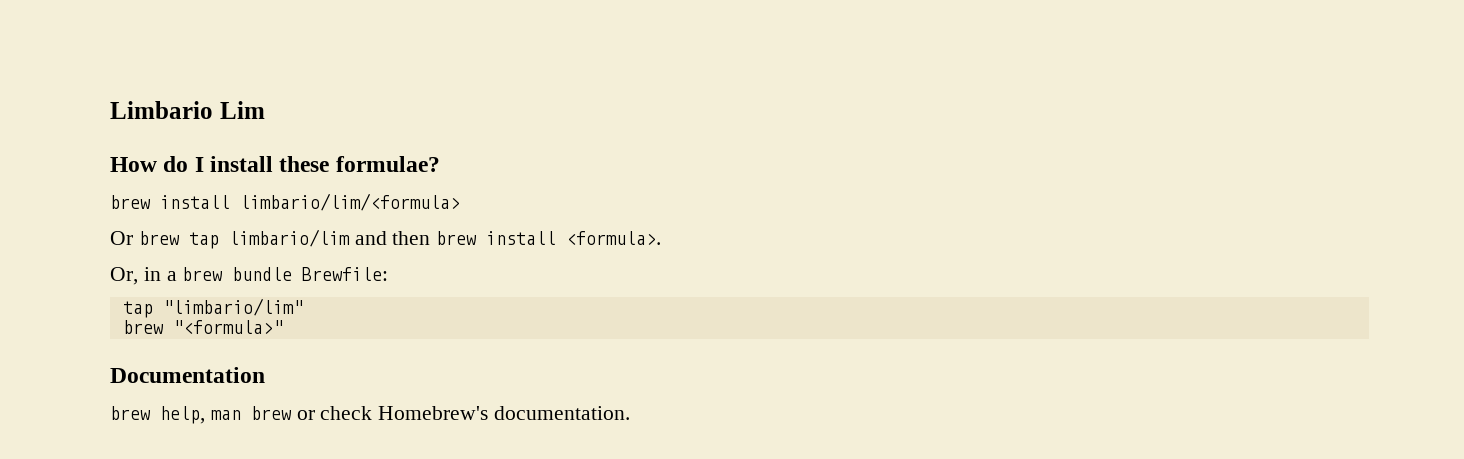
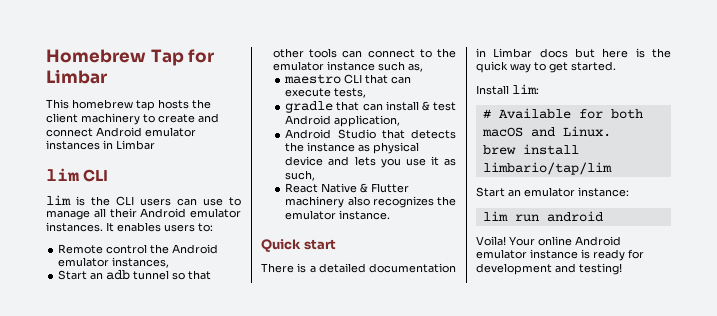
[110,101,265,119] [110,156,440,172] [110,193,460,211] [110,229,662,249] [110,267,389,285] [122,298,303,318] [122,320,283,334] [110,367,265,383] [110,406,631,424] Limbario Lim // How do I install these formulae? // brew install limbario/lim/<formula> // Or brew tap limbario/lim and then brew install <formula>. // Or, in a brew bundle Brewfile: // tap "limbario/lim" // brew "<formula>" // Documentation // brew help, man brew or check Homebrew's documentation. -> [46,49,215,66] [46,69,107,84] [46,99,211,111] [46,113,219,125] [46,127,196,137] [46,140,155,150] [46,168,109,182] [46,195,241,206] [46,208,241,220] [46,222,213,232] [58,244,219,254] [58,257,170,268] [58,270,212,280] [273,48,456,58] [273,61,424,72] [284,74,412,84] [285,88,367,98] [285,101,456,113] [285,115,401,127] [285,129,456,139] [285,142,420,154] [285,156,456,168] [285,170,316,181] [285,183,410,193] [285,196,456,208] [285,210,391,220] [261,239,336,252] [261,263,456,273] [476,48,671,58] [476,61,616,73] [476,84,539,95] [482,108,643,119] [481,126,611,137] [482,144,579,155] [482,162,612,175] [476,187,629,197] [482,211,603,222] [476,236,621,246] [476,249,644,261] [476,263,622,275] Homebrew Tap for Limbar // This homebrew tap hosts the client machinery to create and connect Android emulator instances in Limbar // lim CLI // lim is the CLI users can use to manage all their Android emulator instances. It enables users to: // Remote control the Android emulator instances, // Start an adb tunnel so that other tools can connect to the emulator instance such as, // maestro CLI that can execute tests, // gradle that can install & test Android application, // Android Studio that detects the instance as physical device and lets you use it as such, // React Native & Flutter machinery also recognizes the emulator instance. // Quick start // There is a detailed documentation in Limbar docs but here is the quick way to get started. // Install lim: // # Available for both macOS and Linux. // brew install limbario/tap/lim // Start an emulator instance: // lim run android // Voila! Your online Android emulator instance is ready for development and testing!

